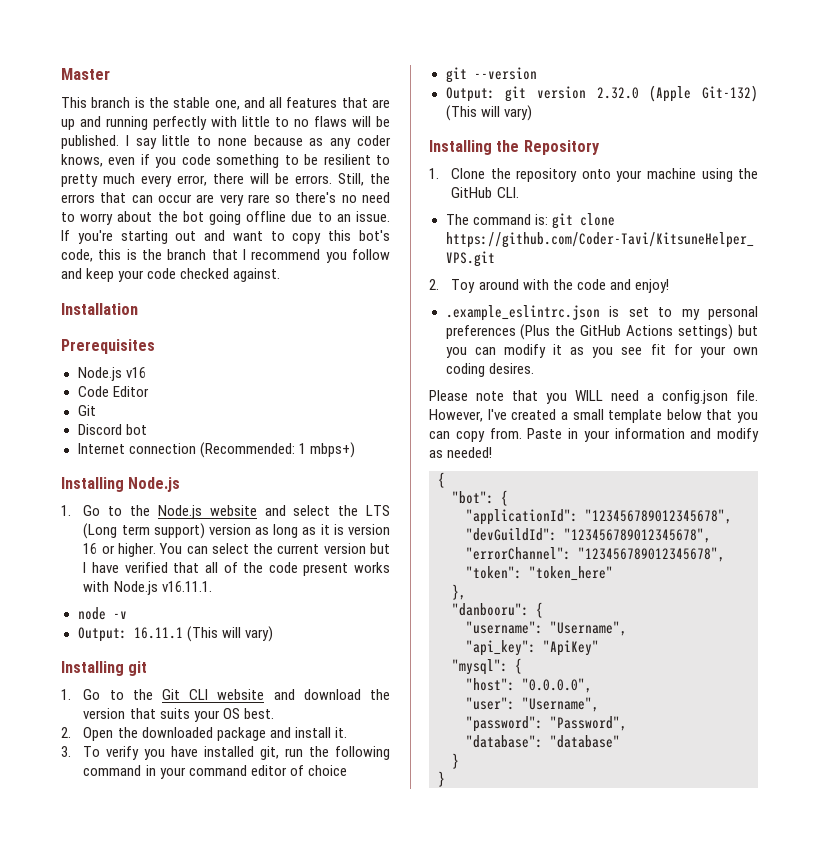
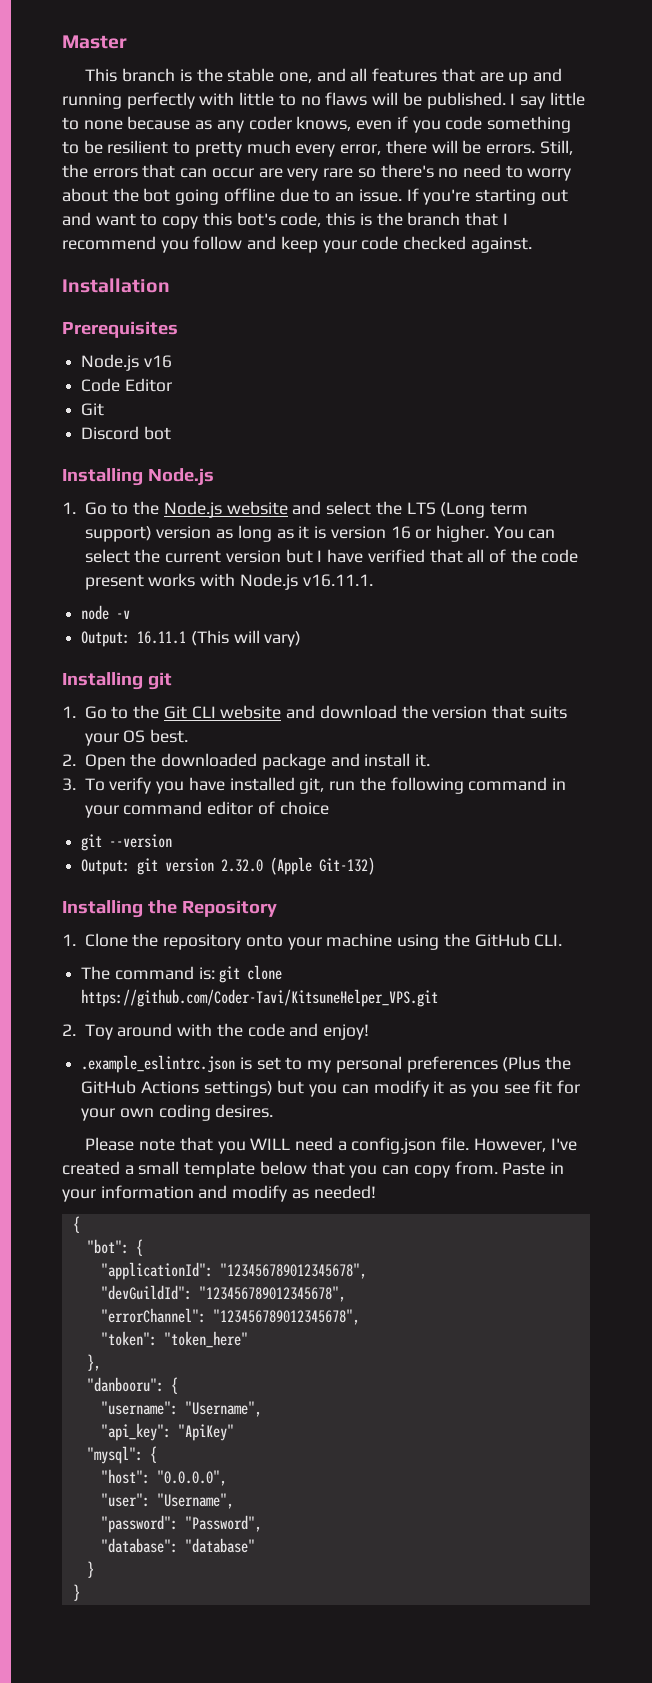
[77,442,355,458] // Internet connection (Recommended: 1 mbps+) -> (171, 433) none
[445,105,532,121] (This will vary) -> (376, 866) none

